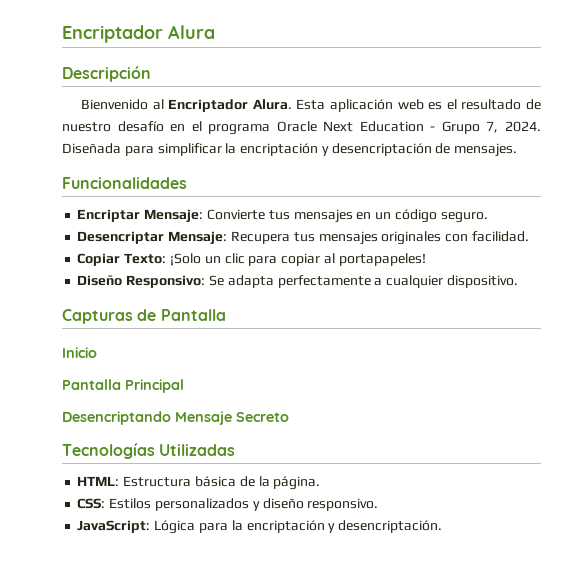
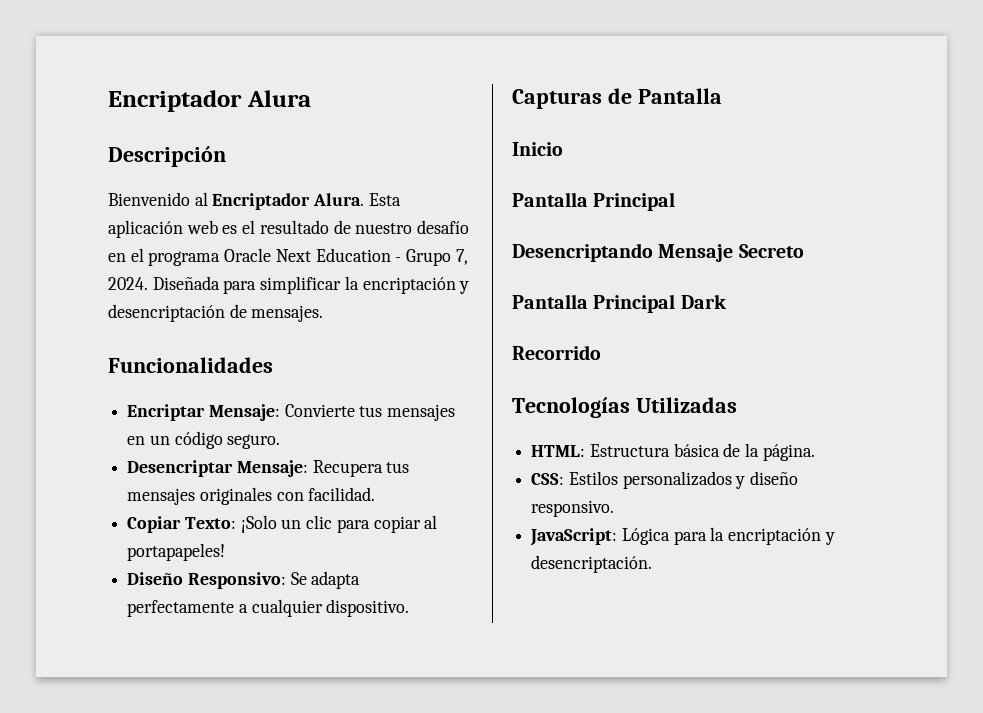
(289, 417) none -> [512,294,726,313] [512,345,601,360] // Pantalla Principal Dark // Recorrido

